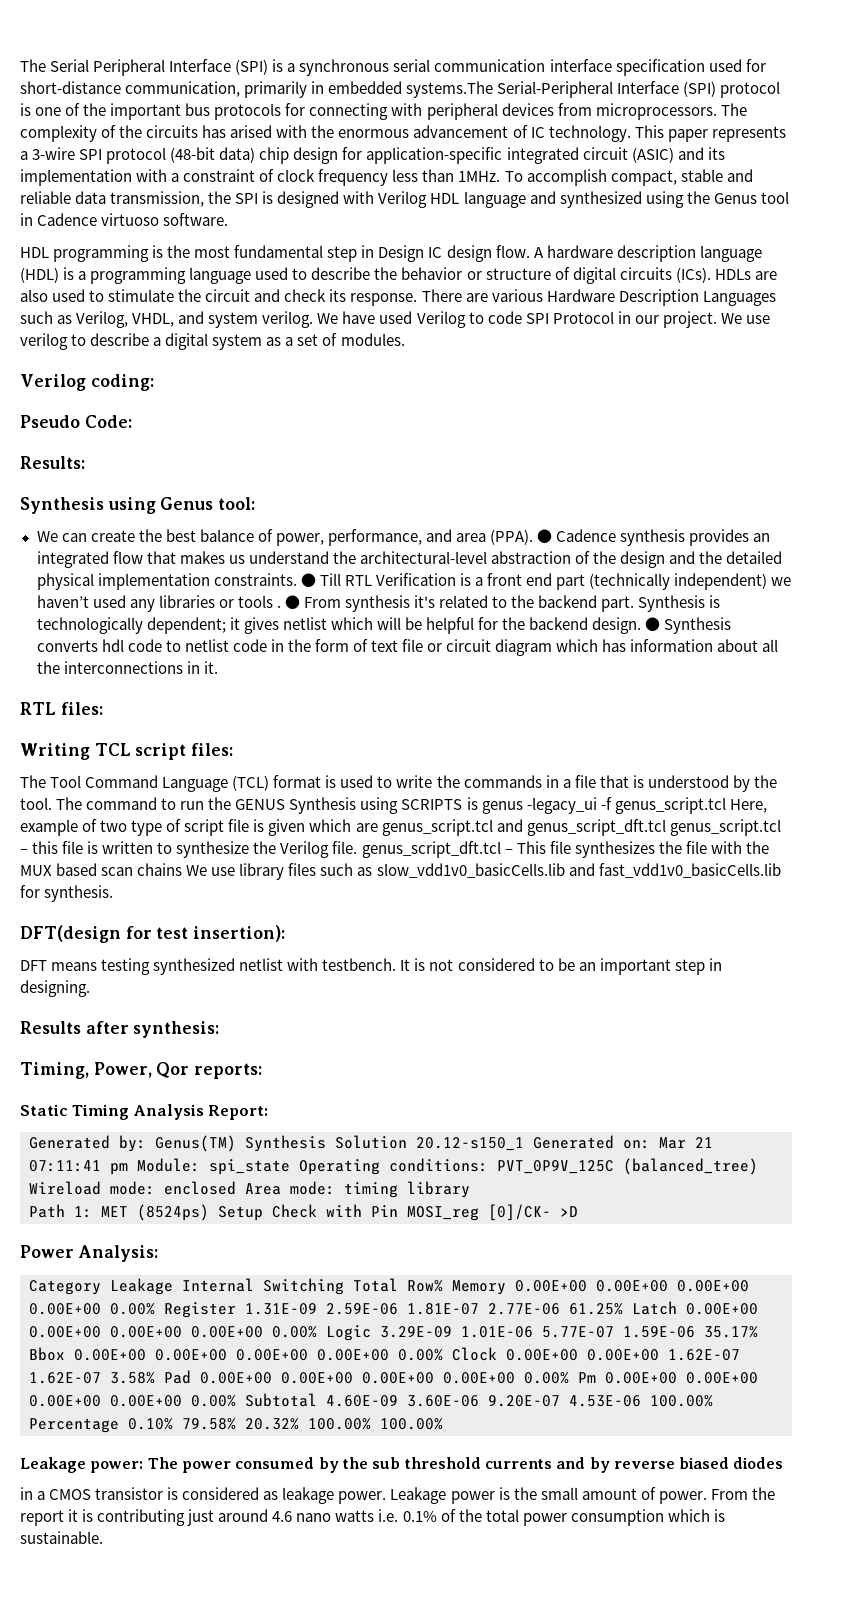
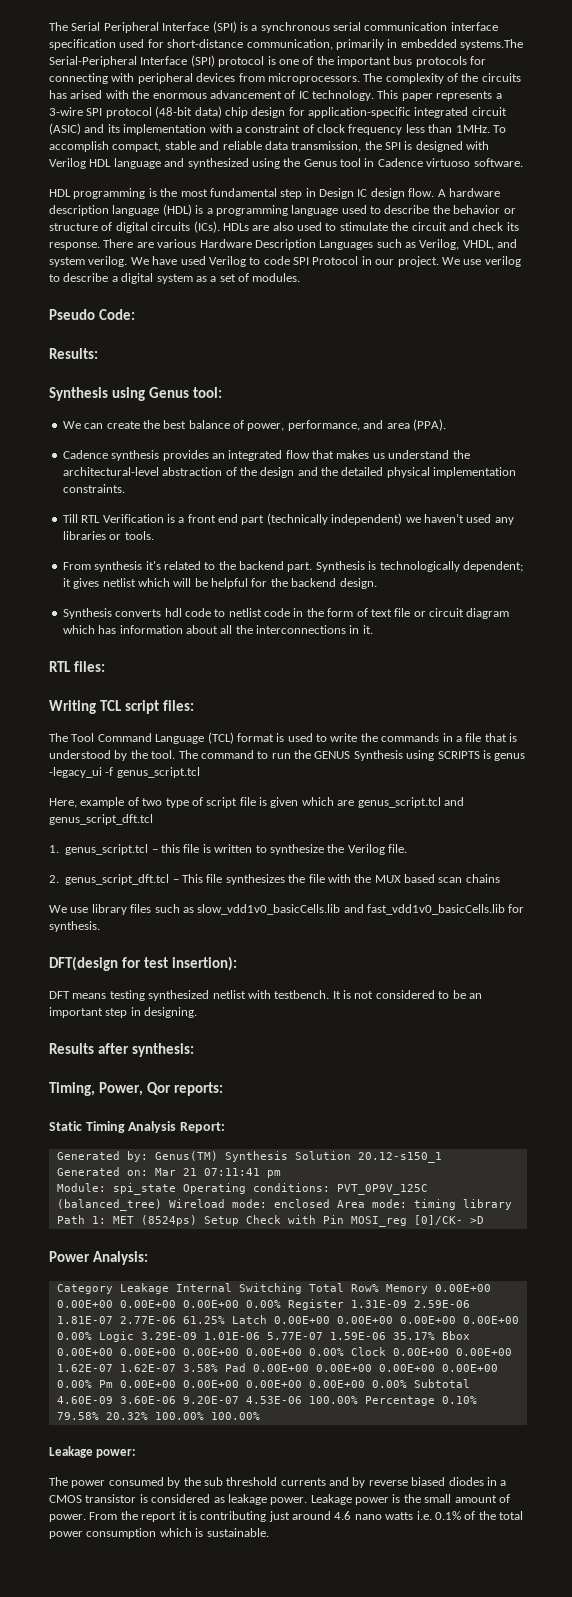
[20,374,154,391] // Verilog coding: -> (301, 277) none
[537,529,553,543] ● -> (446, 425) //
[300,573,316,587] ● -> (125, 488) //
[237,595,300,609] tools . ● -> [124,531,154,540] tools. //
[645,617,661,631] ● -> (377, 583) //
(726, 805) none -> (200, 772) //
(666, 827) none -> [49,845,59,853] // 1.
(358, 847) none -> [49,875,59,883] // 2.
(183, 869) none -> (500, 878) //
(524, 1144) none -> (442, 1157) //
(128, 1169) none -> (281, 1174) //
(144, 1467) none -> (137, 1453) //
(784, 1463) // -> (484, 1481) none

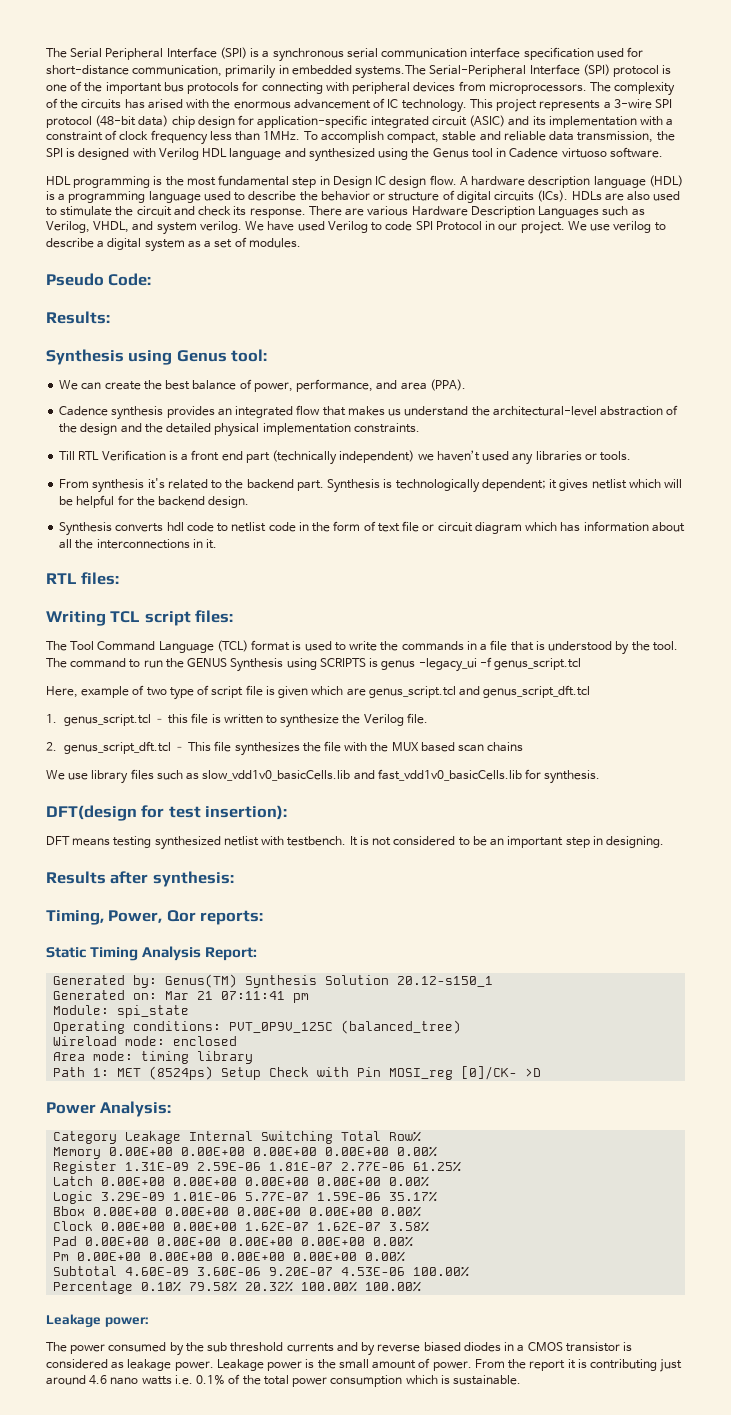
[401,93,433,101] paper -> [496,99,538,112] project
(176, 1189) none -> (190, 1011) //
(162, 1205) none -> (462, 1027) //
(330, 1203) none -> (238, 1041) //
(379, 1288) none -> (422, 1136) //
(281, 1304) none -> (438, 1151) //
(225, 1320) none -> (462, 1166) //
(92, 1336) none -> (430, 1181) //
(435, 1336) none -> (438, 1196) //
(344, 1352) none -> (422, 1211) //
(218, 1368) none -> (430, 1226) //
(92, 1384) none -> (414, 1241) //
(407, 1384) none -> (406, 1256) //
(358, 1400) none -> (470, 1271) //

